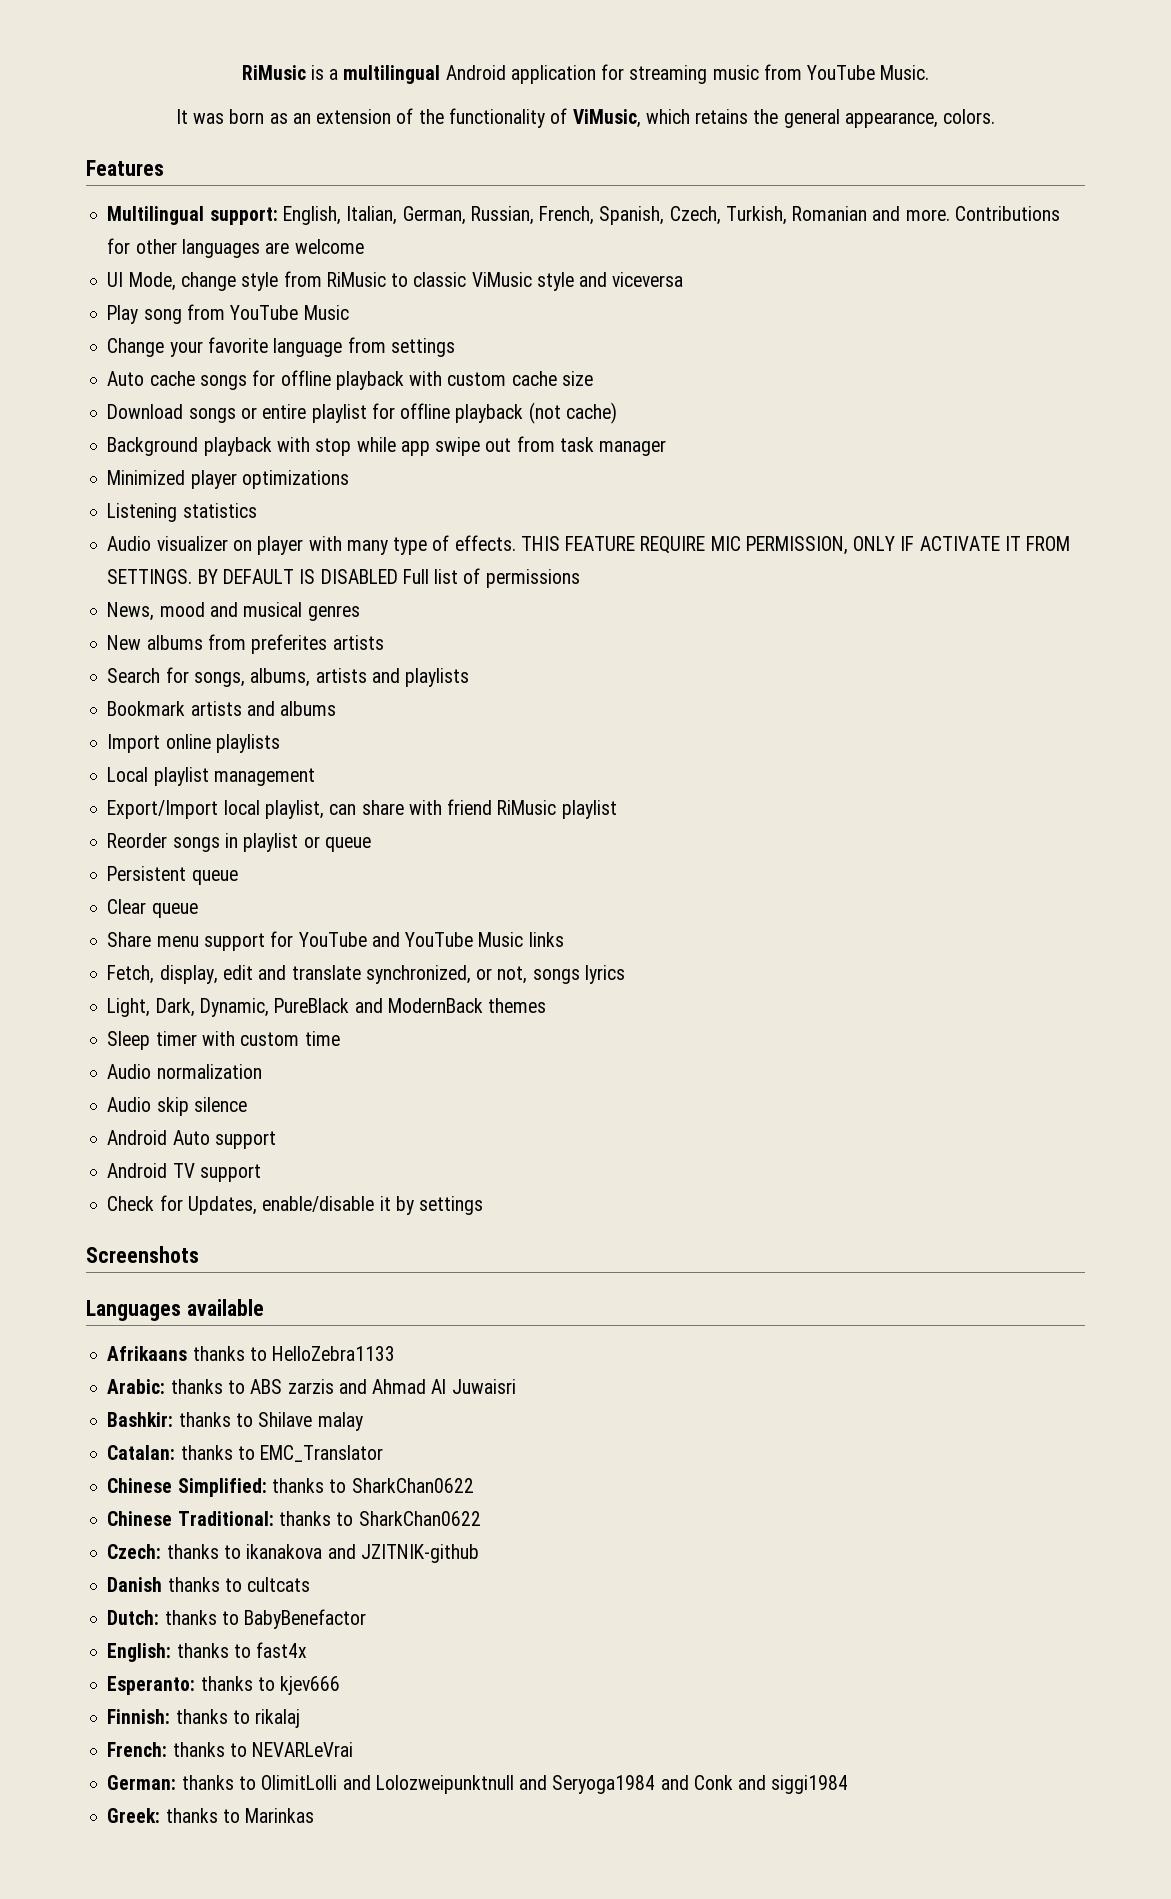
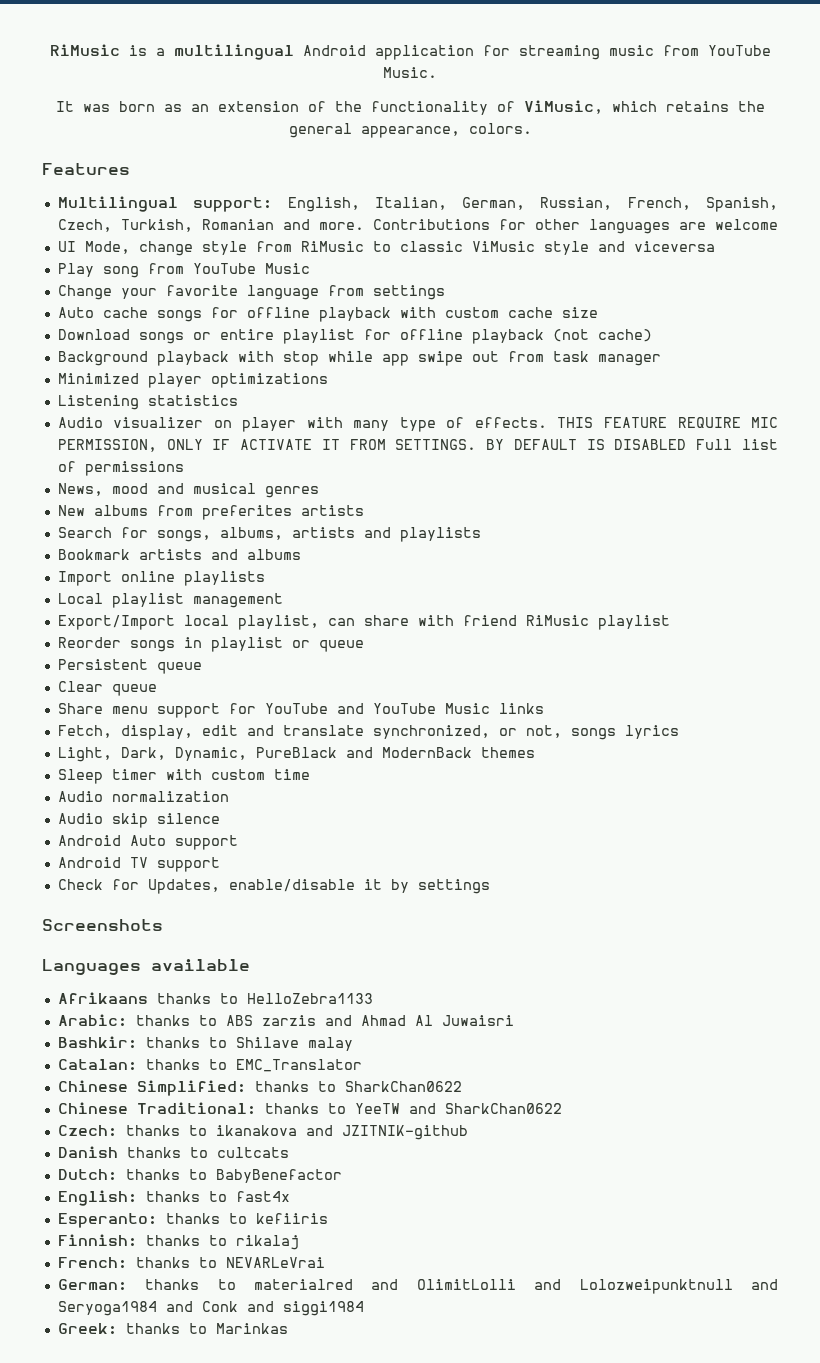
(354, 1519) none -> [354,1103,436,1114] YeeTW and
[280,1676,341,1695] kjev666 -> [255,1213,328,1224] kefiiris
(256, 1783) none -> [254,1279,399,1290] materialred and

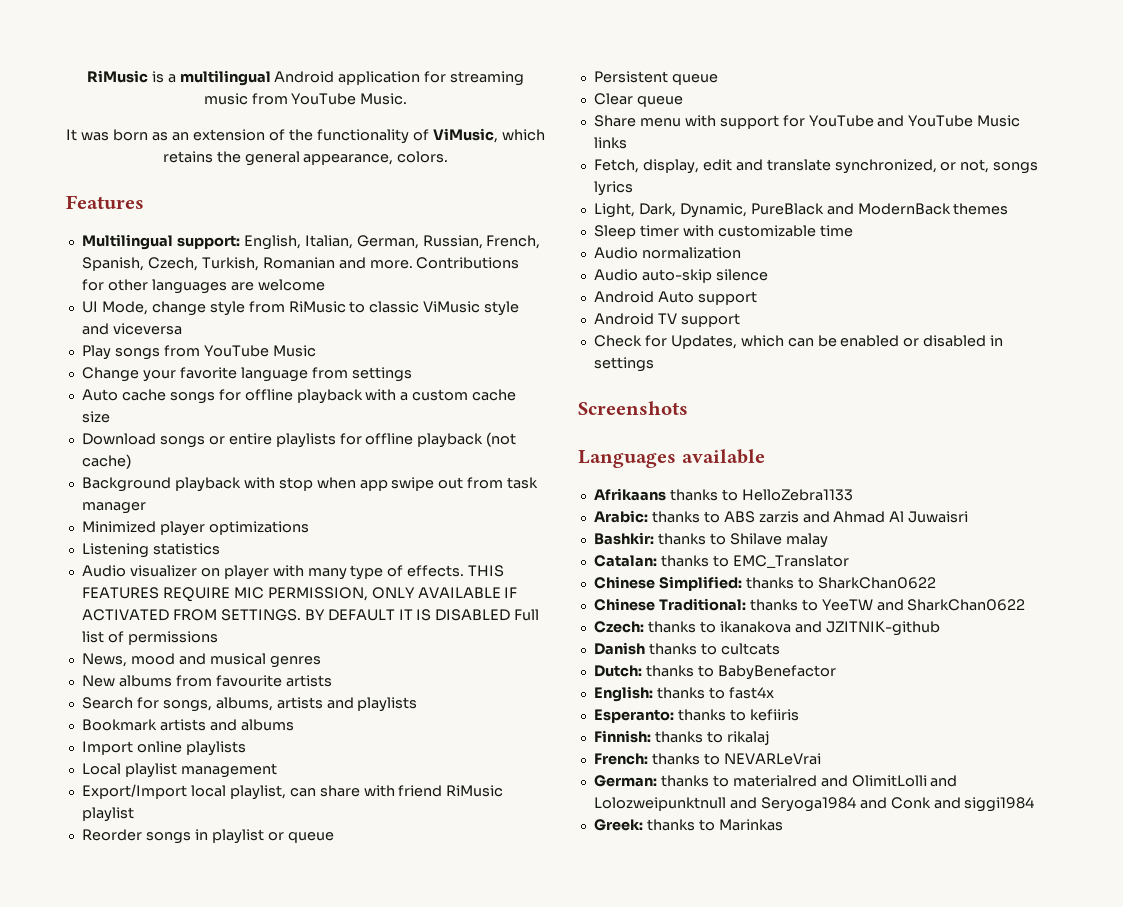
[102,266,139,278] song -> [114,348,160,360] songs
(436, 312) none -> [400,392,409,401] a
[282,329,355,344] playlist -> [275,433,336,448] playlists
[327,351,373,362] while -> [316,477,356,489] when
[603,417,667,428] FEATURE -> [81,587,159,599] FEATURES
[212,439,340,450] IF ACTIVATE IT -> [417,587,518,599] [81,609,169,621] AVAILABLE IF ACTIVATED
(577, 444) none -> [398,609,413,620] IT
[201,505,292,520] preferites -> [215,675,282,687] favourite
(148, 710) none -> [684,115,716,127] with
[210,769,265,780] custom -> [717,225,816,237] customizable
[111,813,148,828] skip -> [641,269,712,283] auto-skip
[228,879,409,893] enable/disable it by -> [740,335,1004,347] which can be enabled or disabled in

